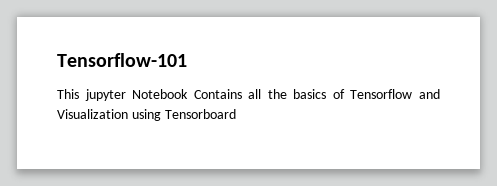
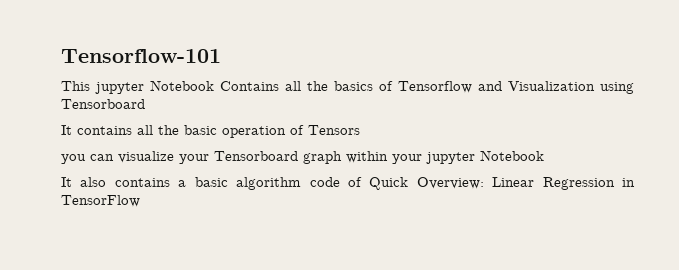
(236, 114) none -> [61,125,360,138] [61,150,544,164] [61,177,636,190] [61,195,140,207] // It contains all the basic operation of Tensors // you can visualize your Tensorboard graph within your jupyter Notebook // It also contains a basic algorithm code of Quick Overview: Linear Regression in TensorFlow

